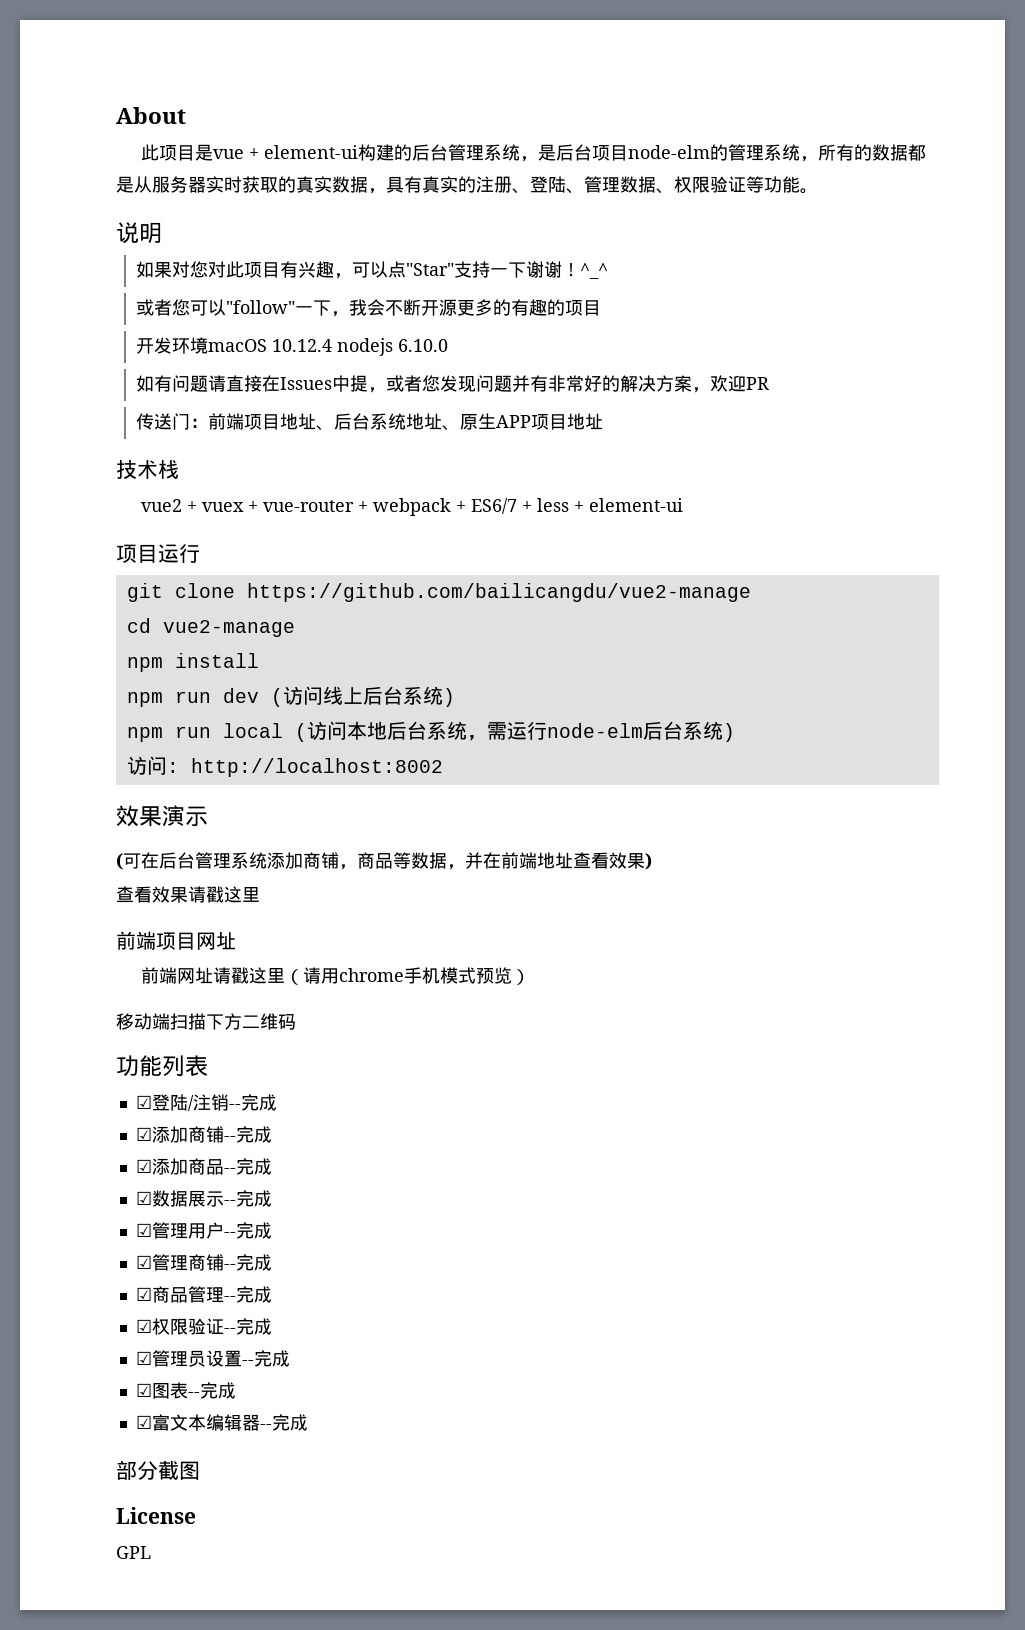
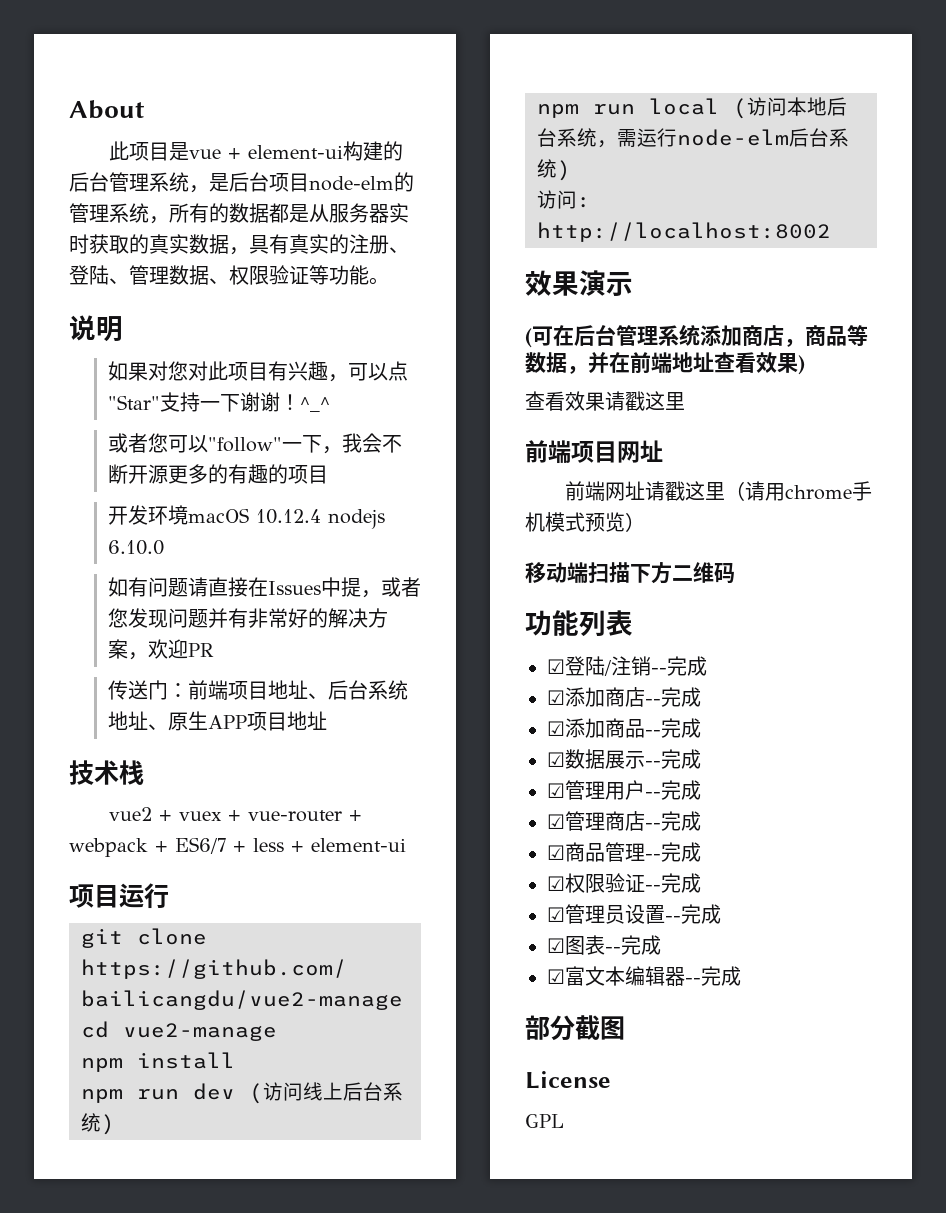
[321,852,339,869] 铺 -> [763,325,784,346] 店
[205,1126,224,1143] 铺 -> [625,687,645,707] 店
[205,1254,224,1271] 铺 -> [625,811,645,831] 店

